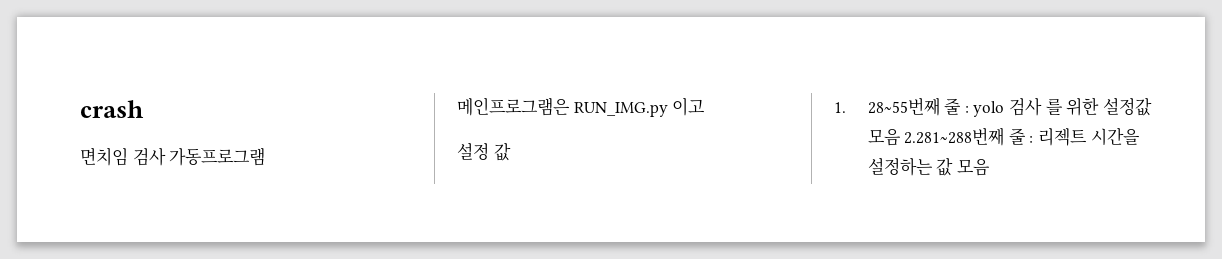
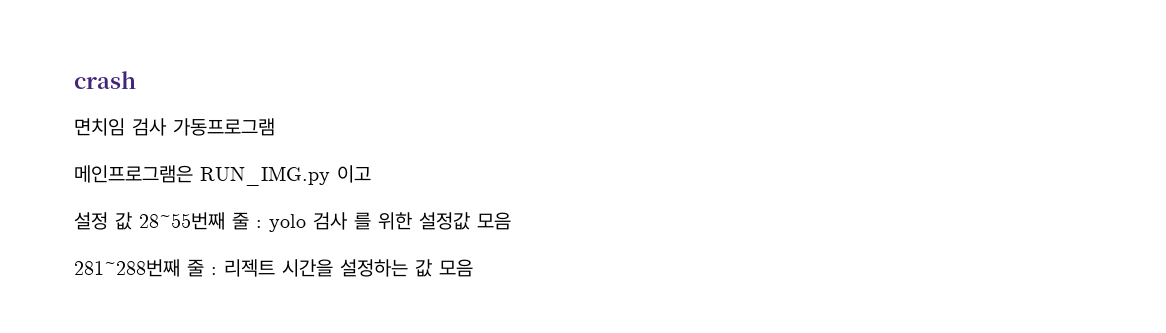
[834,102,846,113] // 1. -> (132, 221) none
[904,127,1005,146] 2.281~288번째 -> [74,259,180,277] // 281~288번째

